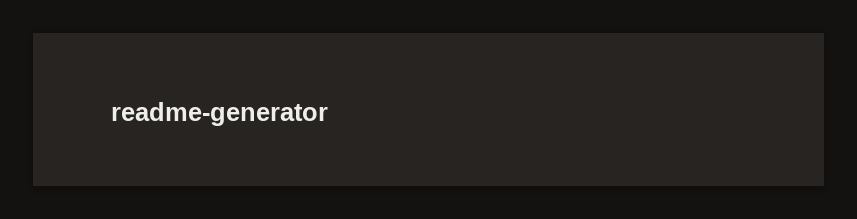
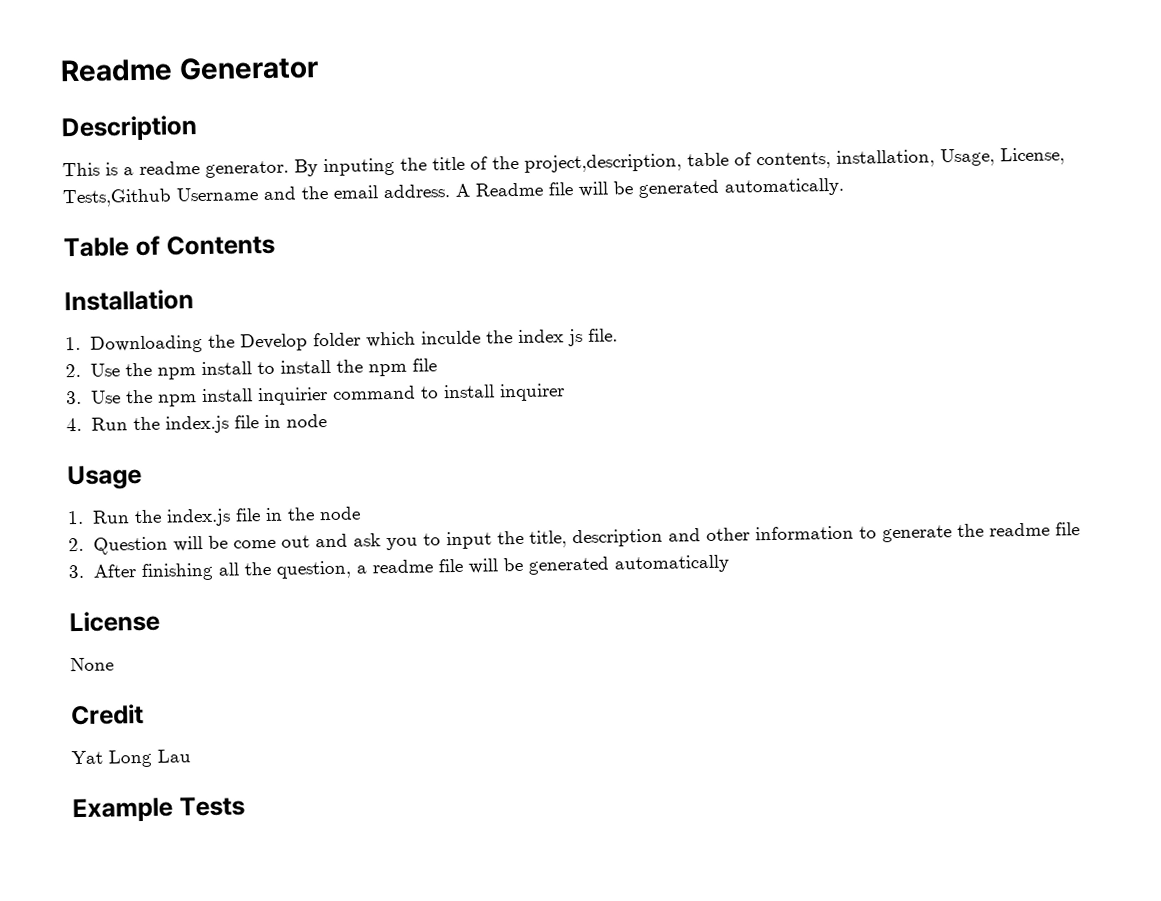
[111,102,328,126] readme-generator -> [60,56,319,83] [61,115,198,142] [62,147,1065,178] [62,177,844,208] [63,234,275,258] [64,289,194,312] [65,328,618,354] [65,358,437,380] [65,383,565,407] [66,414,327,434] [67,464,142,491] [67,506,361,527] [68,522,1080,555] [68,554,729,581] [69,610,160,633] [70,657,114,672] [70,703,144,726] [71,749,191,768] [72,796,245,823] Readme Generator // Description // This is a readme generator. By inputing the title of the project,description, table of contents, installation, Usage, License, Tests,Github Username and the email address. A Readme file will be generated automatically. // Table of Contents // Installation // 1. Downloading the Develop folder which inculde the index js file. // 2. Use the npm install to install the npm file // 3. Use the npm install inquirier command to install inquirer // 4. Run the index.js file in node // Usage // 1. Run the index.js file in the node // 2. Question will be come out and ask you to input the title, description and other information to generate the readme file // 3. After finishing all the question, a readme file will be generated automatically // License // None // Credit // Yat Long Lau // Example Tests

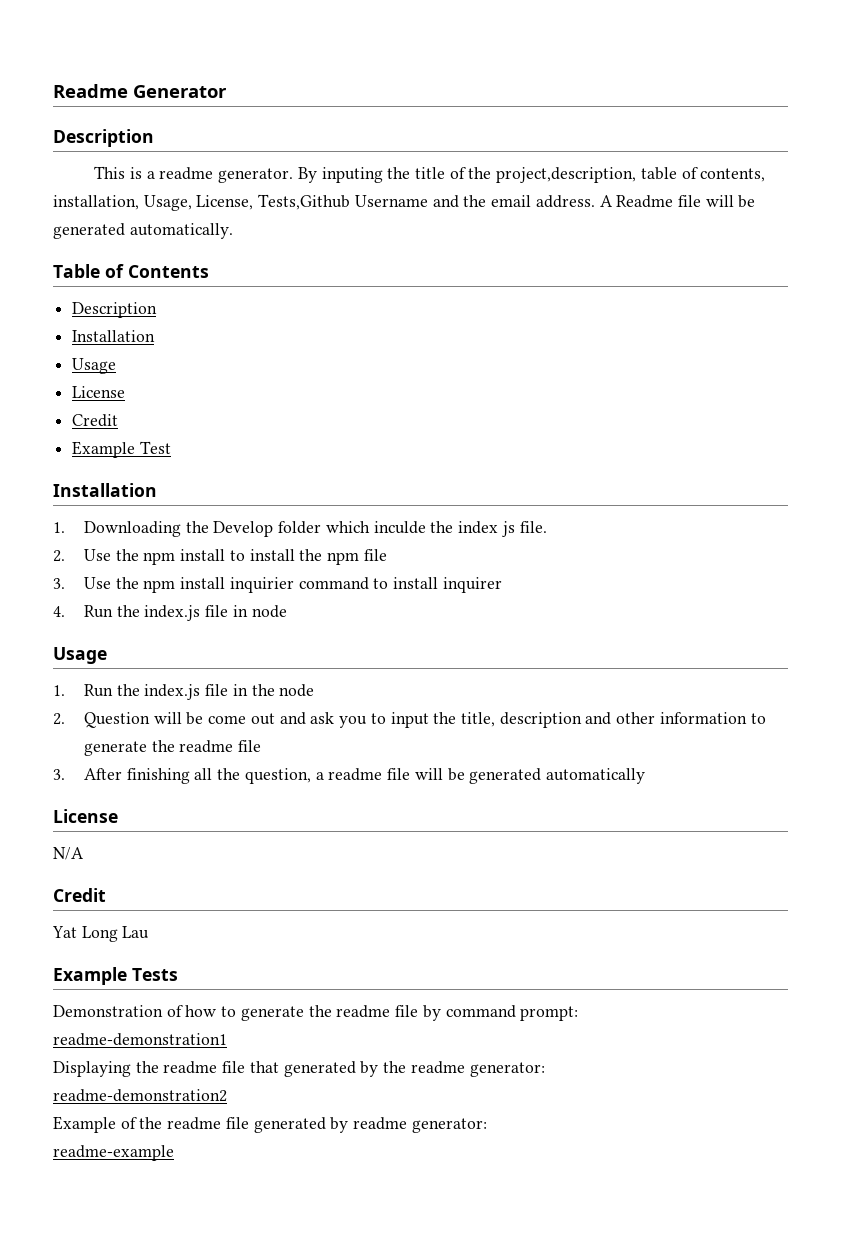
(275, 245) none -> [72,302,158,318] [72,330,156,342] [72,358,117,374] [72,386,126,398] [72,414,119,427] [72,441,171,458] // Description // Installation // Usage // License // Credit // Example Test
[70,657,114,672] // None -> [53,847,84,860] // N/A
(245, 806) none -> [53,1005,579,1021] [53,1033,227,1046] [53,1061,545,1077] [53,1089,227,1102] [53,1116,487,1133] [53,1145,174,1161] // Demonstration of how to generate the readme file by command prompt: // readme-demonstration1 // Displaying the readme file that generated by the readme generator: // readme-demonstration2 // Example of the readme file generated by readme generator: // readme-example

